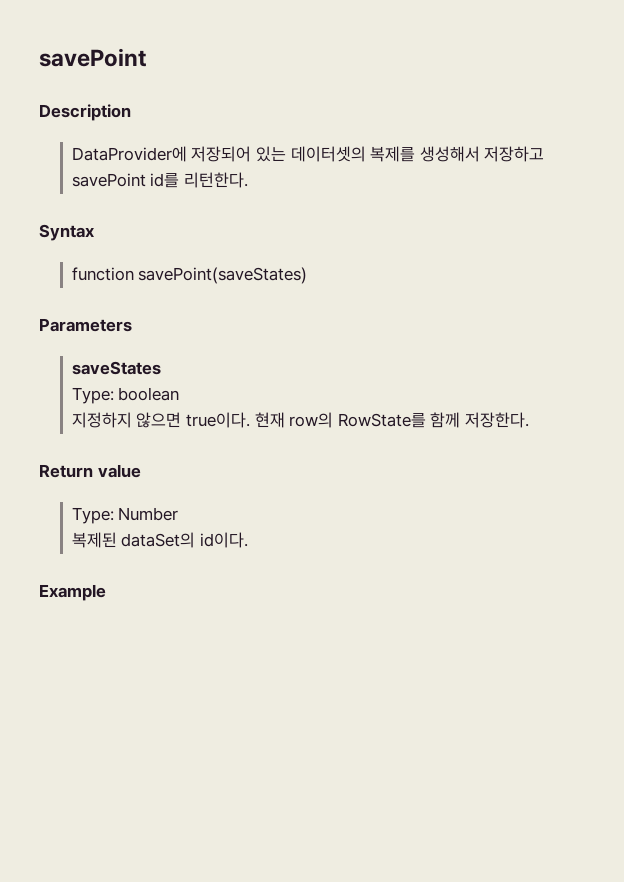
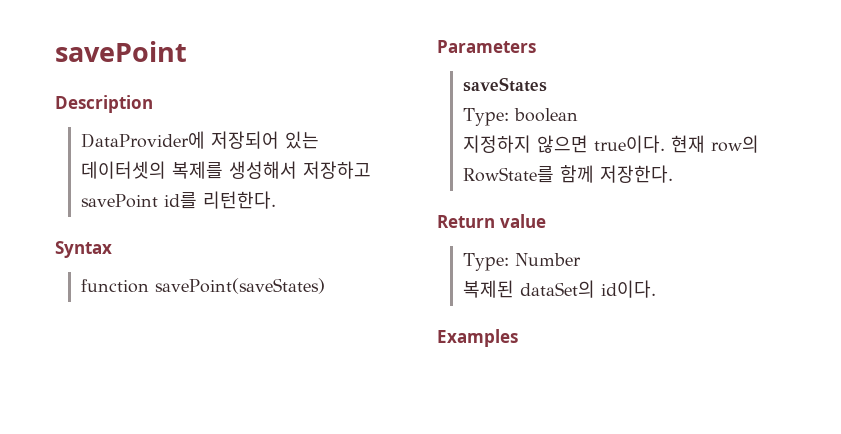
[39,584,106,601] Example -> [437,329,518,347] Examples

